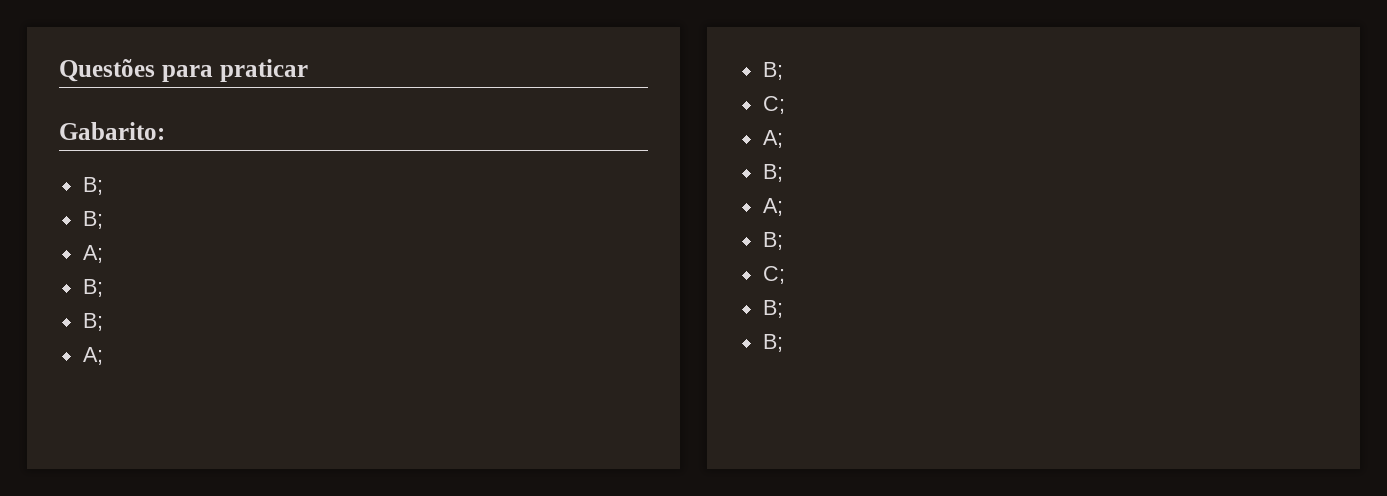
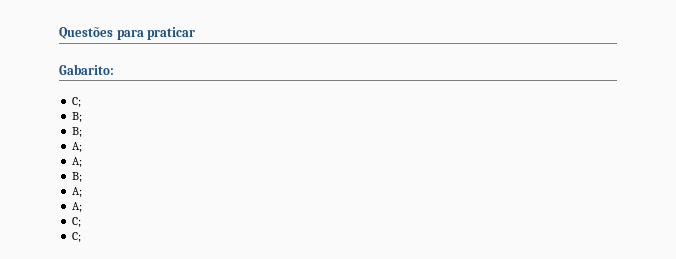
[82,177,103,195] [82,211,103,229] [82,245,103,263] [82,279,103,297] [82,313,103,331] [82,347,103,365] [762,62,783,80] [762,96,785,114] // B; // B; // A; // B; // B; // A; // B; // C; -> [72,97,82,107] [72,112,83,122] [72,127,83,137] [72,142,83,152] // C; // B; // B; // A;
[762,232,783,250] [762,266,785,284] [762,300,783,318] [762,334,783,352] B; // C; // B; // B; -> [72,202,83,212] [72,217,82,227] [72,232,82,242] A; // C; // C;

